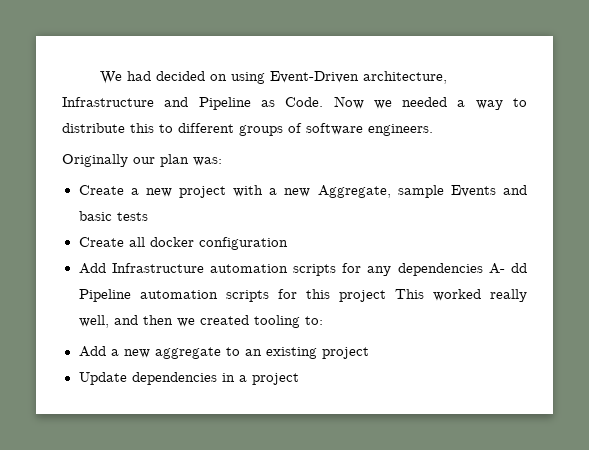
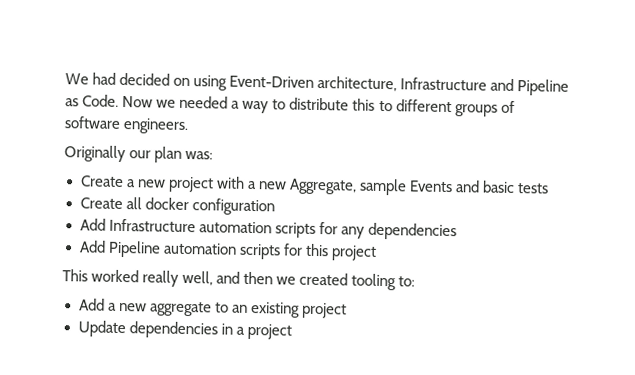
[488,263,527,274] A- dd -> [78,240,106,253] // Add
(386, 296) none -> (377, 253) //

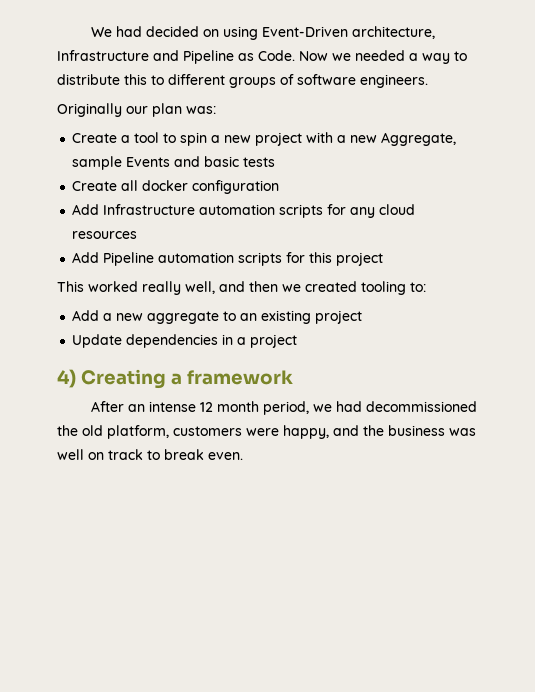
(136, 183) none -> [134,132,221,146] tool to spin a
[367,222,457,241] dependencies -> [379,204,416,215] [72,231,138,239] cloud resources
(292, 331) none -> [57,369,293,389] [90,401,477,415] [57,425,476,439] [57,449,243,460] // 4) Creating a framework // After an intense 12 month period, we had decommissioned the old platform, customers were happy, and the business was well on track to break even.

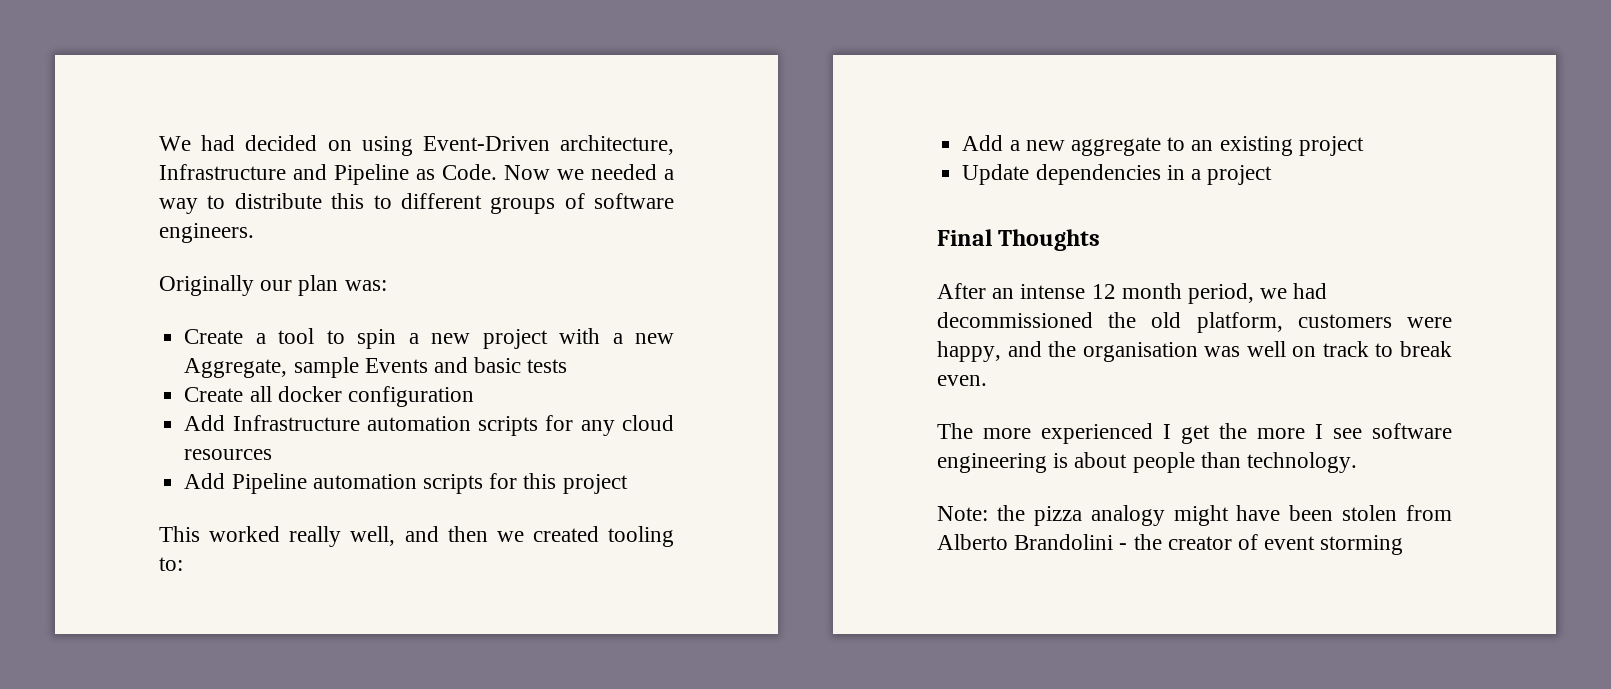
[57,369,293,389] 4) Creating a framework -> [937,229,1101,251] Final Thoughts
[388,425,445,436] business -> [1082,342,1198,362] organisation
(243, 456) none -> [937,423,1452,444] [937,452,1358,473] [937,505,1452,526] [937,534,1404,555] // The more experienced I get the more I see software engineering is about people than technology. // Note: the pizza analogy might have been stolen from Alberto Brandolini - the creator of event storming

